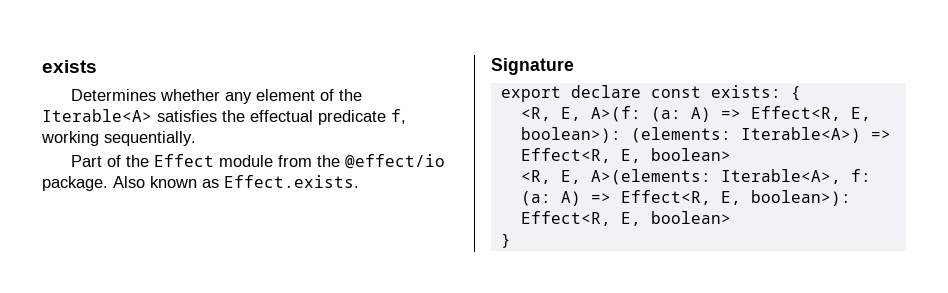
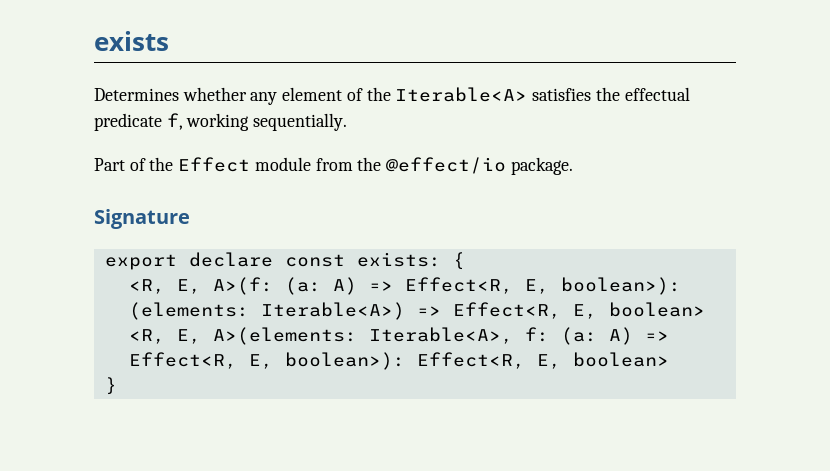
[113,175,359,188] Also known as Effect.exists. -> (573, 166) none

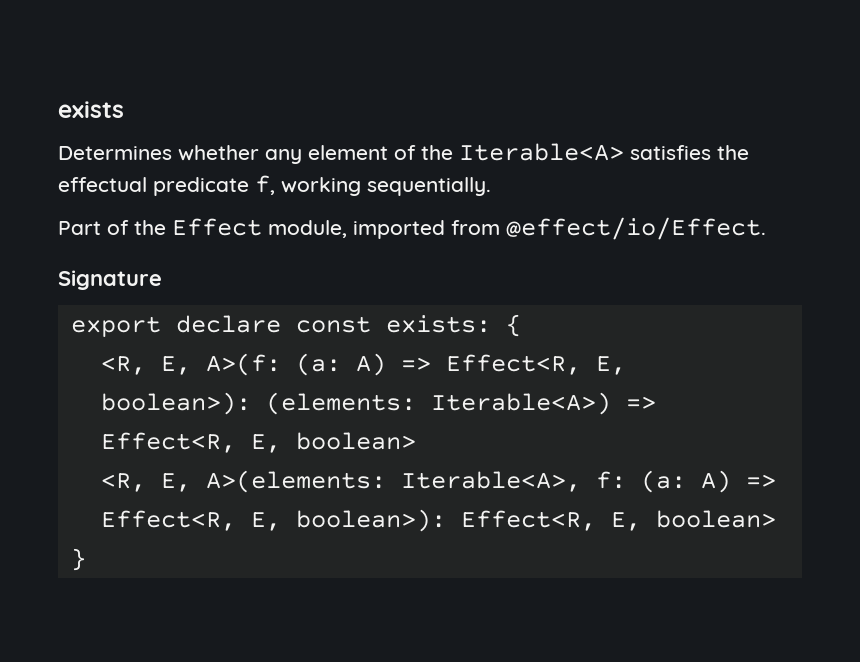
[254,157,573,175] module from the @effect/io package. -> [268,217,766,240] module, imported from @effect/io/Effect.

